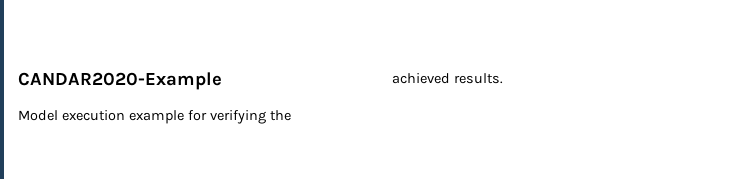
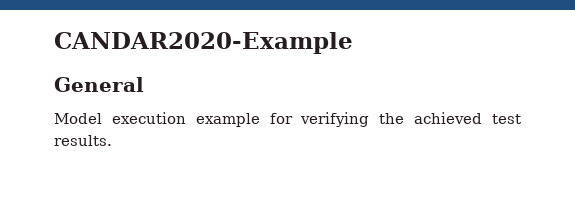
(222, 81) none -> [54,77,144,92] // General
(450, 78) none -> [491,114,521,124] test

